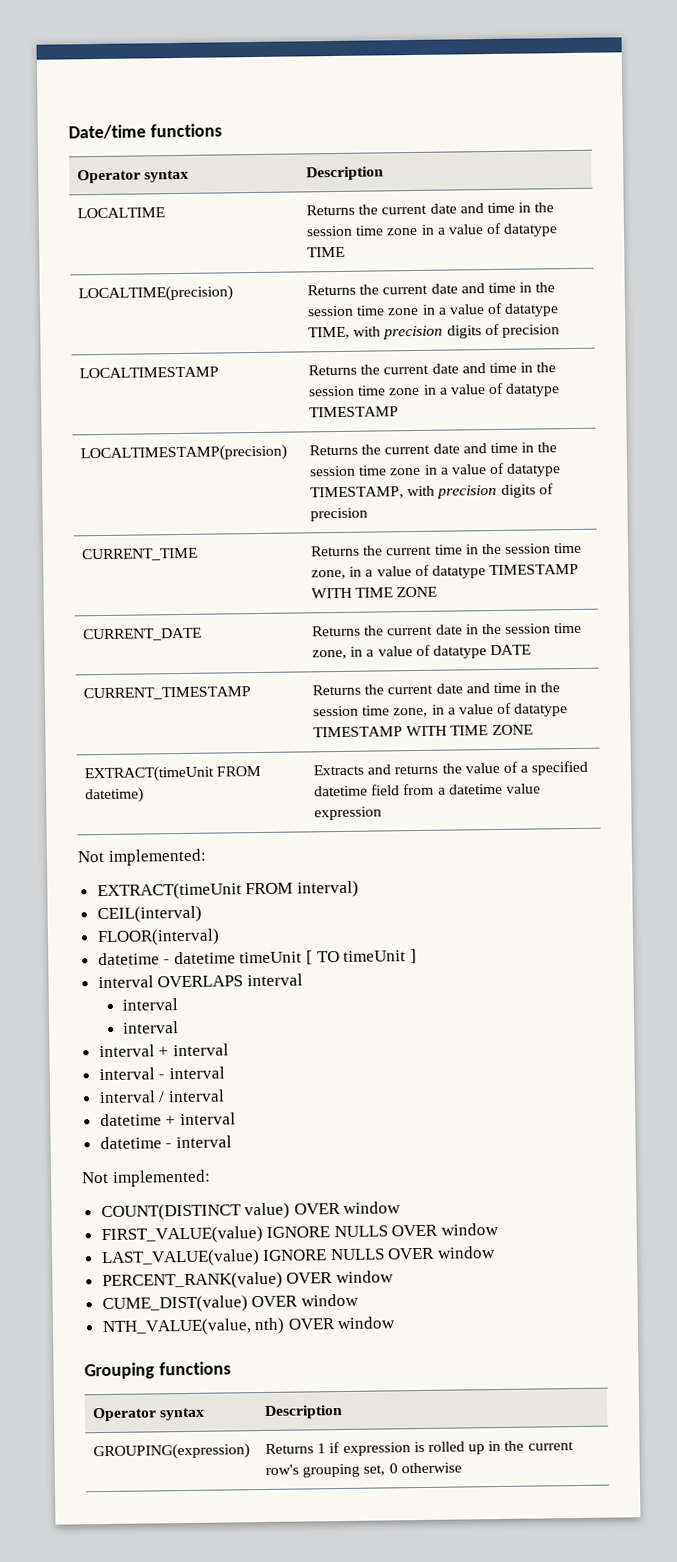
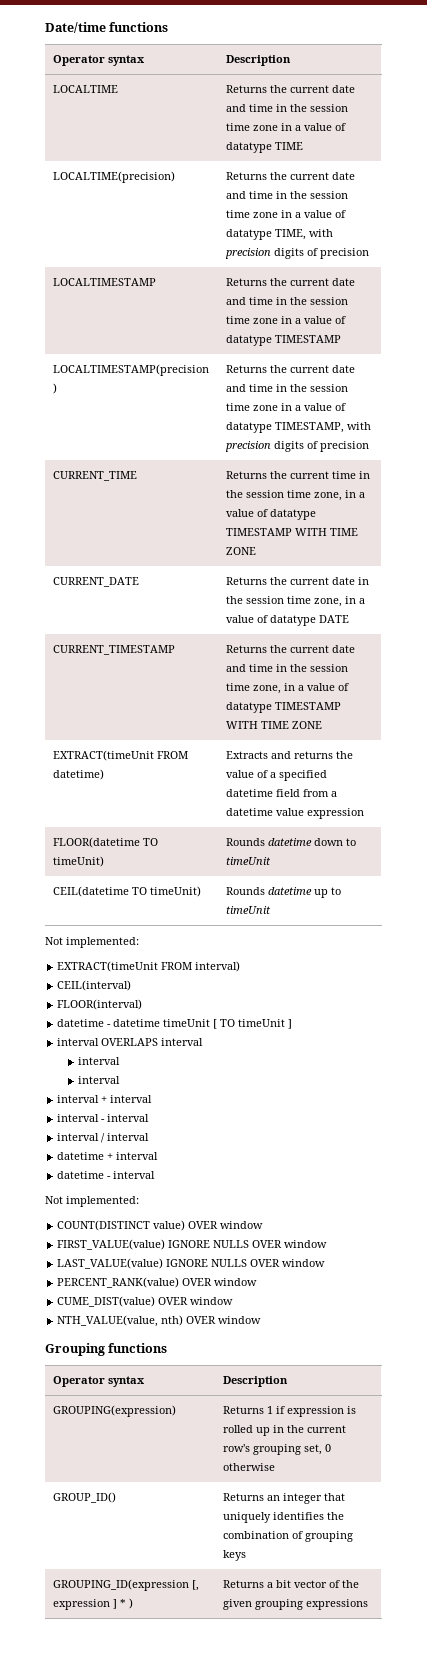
(382, 813) none -> [52,837,158,848] [52,856,104,867] [225,838,356,846] [225,857,271,865] [52,886,201,897] [225,887,341,898] [225,906,271,914] // FLOOR(datetime TO timeUnit) | Rounds datetime down to timeUnit // CEIL(datetime TO timeUnit) | Rounds datetime up to timeUnit
(462, 1468) none -> [52,1492,116,1503] [222,1493,345,1504] [222,1512,344,1523] [222,1531,353,1542] [222,1550,246,1561] [52,1579,199,1591] [52,1598,133,1610] [222,1580,359,1588] [222,1599,368,1610] // GROUP_ID() | Returns an integer that uniquely identifies the combination of grouping keys // GROUPING_ID(expression [, expression ] * ) | Returns a bit vector of the given grouping expressions

